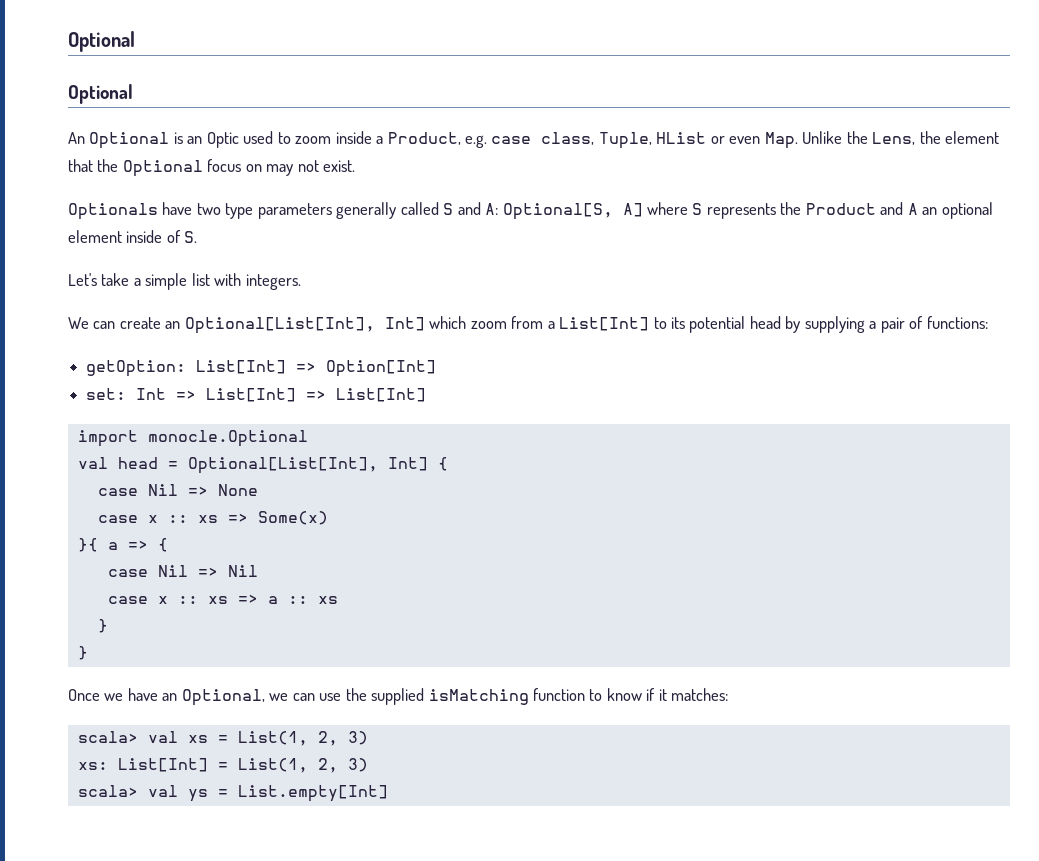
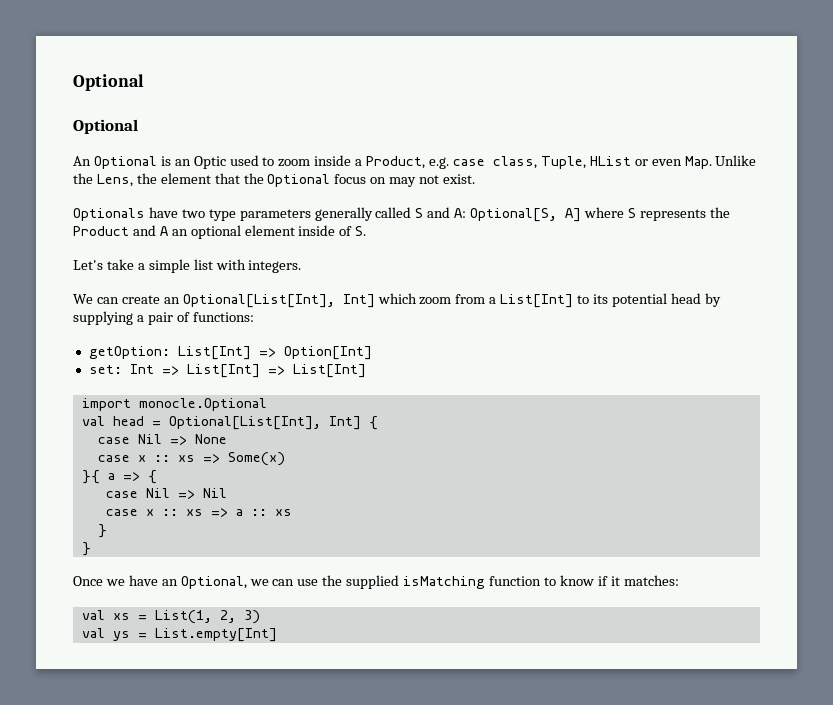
[77,731,138,743] scala> -> (679, 580) none
[77,758,368,773] [77,785,138,797] xs: List[Int] = List(1, 2, 3) // scala> -> (260, 617) none

